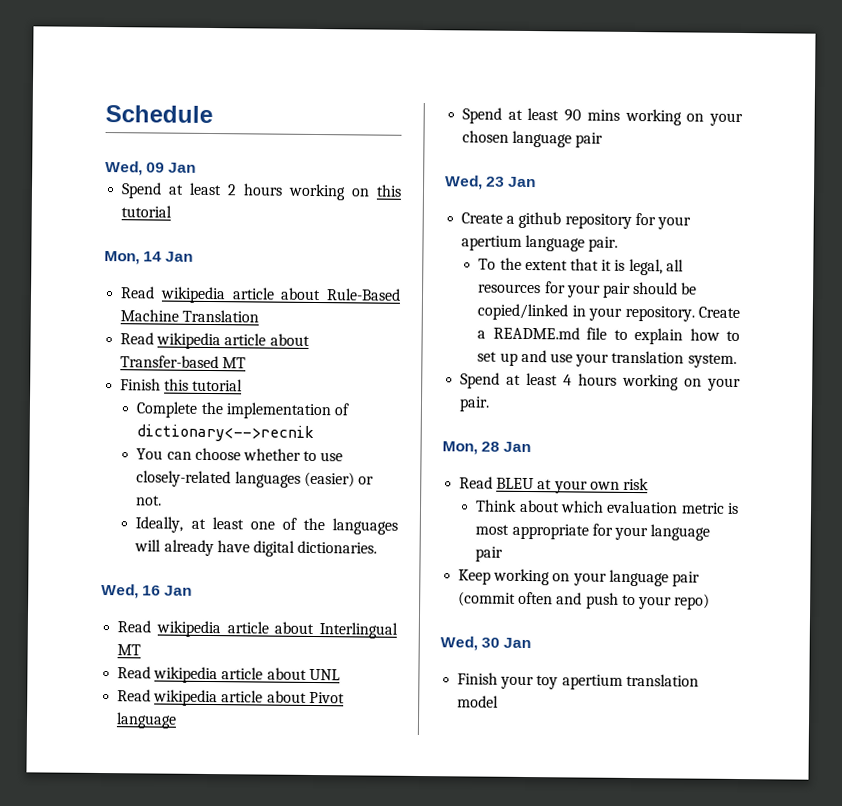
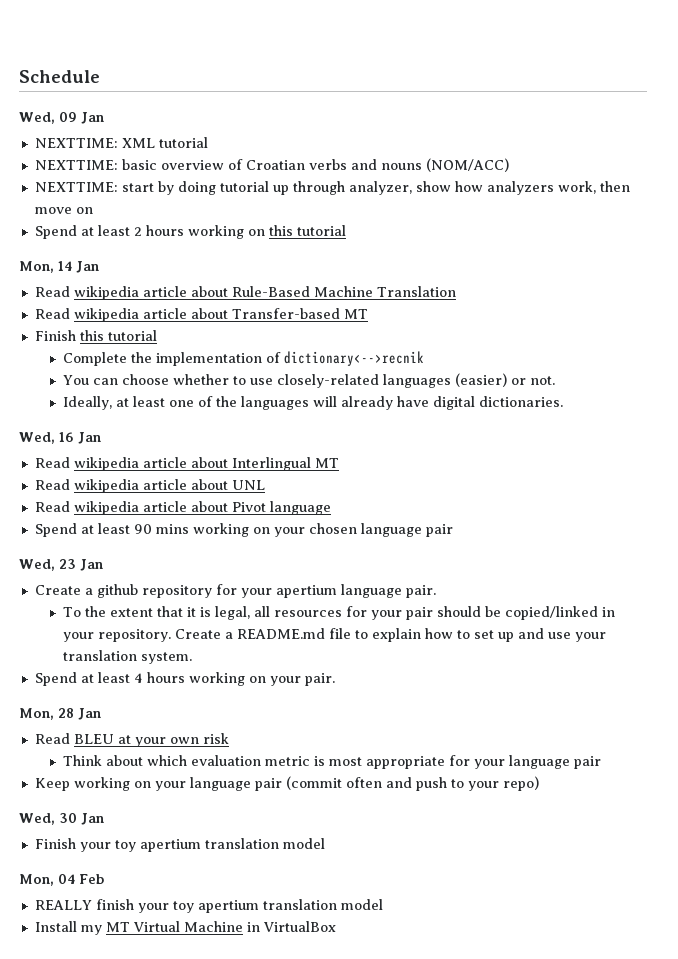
(197, 167) none -> [34,137,208,148] [34,158,509,172] [34,181,630,195] [34,207,93,214] // NEXTTIME: XML tutorial // NEXTTIME: basic overview of Croatian verbs and nouns (NOM/ACC) // NEXTTIME: start by doing tutorial up through analyzer, show how analyzers work, then move on
(500, 701) none -> [19,874,104,886] [34,899,383,913] [34,921,336,935] // Mon, 04 Feb // REALLY finish your toy apertium translation model // Install my MT Virtual Machine in VirtualBox

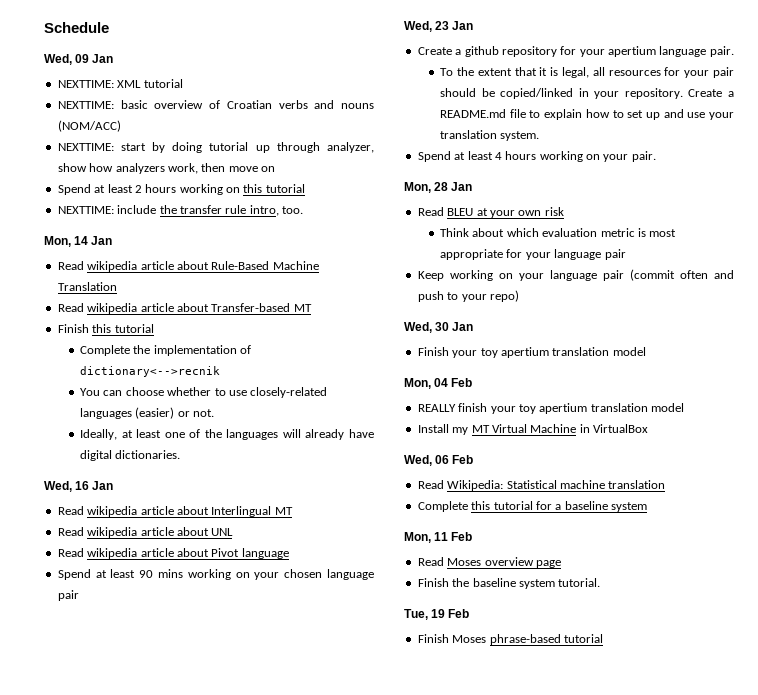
(346, 230) none -> [57,205,303,216] // NEXTTIME: include the transfer rule intro, too.
(336, 926) none -> [404,455,474,466] [417,480,666,491] [417,501,647,512] [404,532,473,543] [417,557,561,568] [417,578,601,589] [404,609,470,620] [417,634,603,645] // Wed, 06 Feb // Read Wikipedia: Statistical machine translation // Complete this tutorial for a baseline system // Mon, 11 Feb // Read Moses overview page // Finish the baseline system tutorial. // Tue, 19 Feb // Finish Moses phrase-based tutorial

